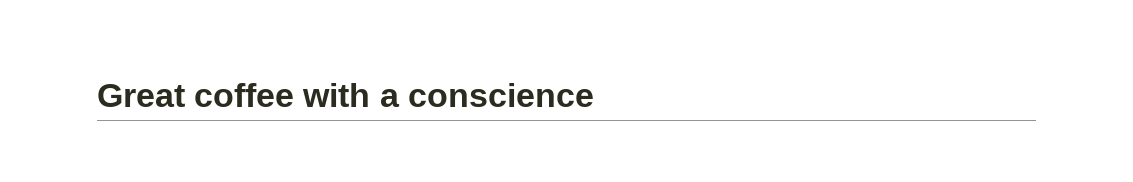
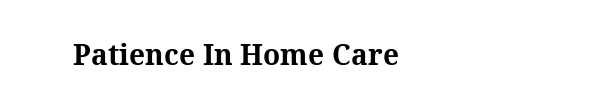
[97,83,594,107] Great coffee with a conscience -> [73,43,399,65] Patience In Home Care

